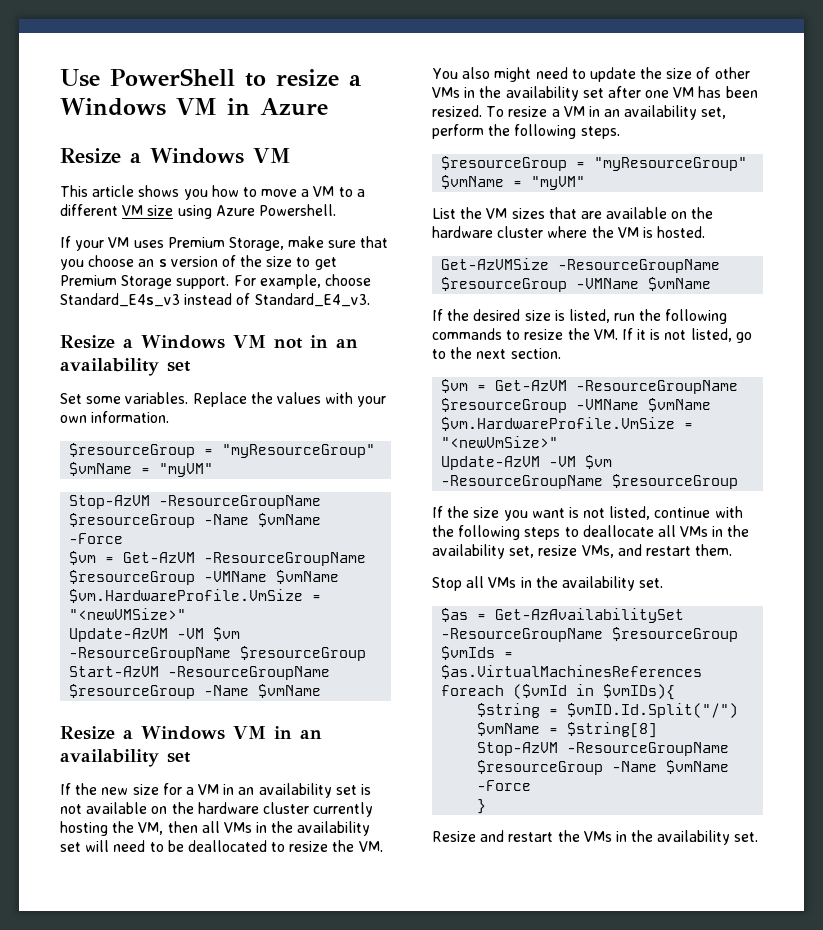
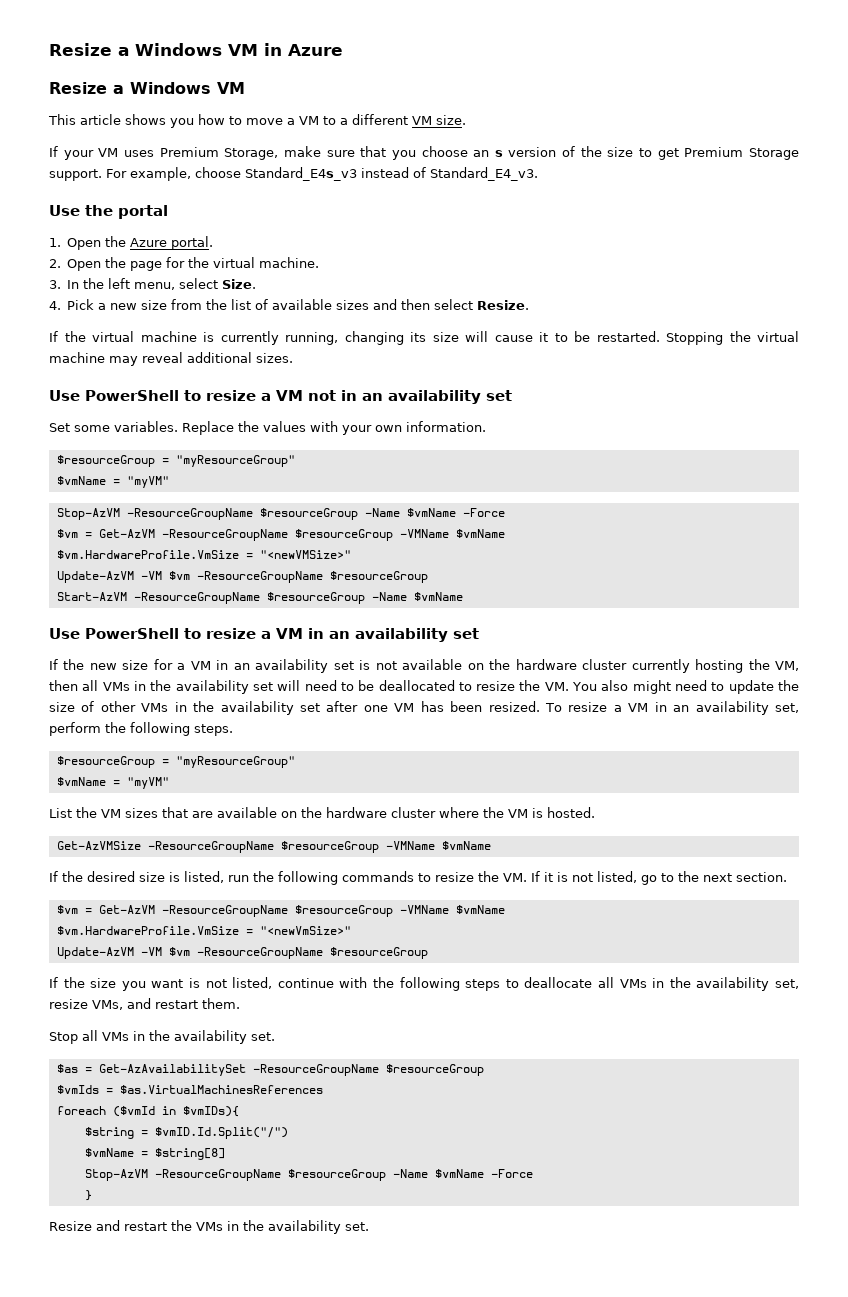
[60,68,339,87] Use PowerShell to resize -> [49,43,112,56] Resize
[147,204,336,219] size using Azure Powershell. -> [436,115,466,125] size.
[60,335,225,349] Resize a Windows -> [49,205,168,219] [49,236,214,250] [49,257,320,271] [49,278,257,290] [49,299,530,310] [49,331,799,345] [49,352,293,366] [49,390,271,401] Use the portal // 1. Open the Azure portal. // 2. Open the page for the virtual machine. // 3. In the left menu, select Size. // 4. Pick a new size from the list of available sizes and then select Resize. // If the virtual machine is currently running, changing its size will cause it to be restarted. Stopping the virtual machine may reveal additional sizes. // Use PowerShell to resize a
[60,726,225,740] Resize a Windows -> [49,628,271,639] Use PowerShell to resize a

